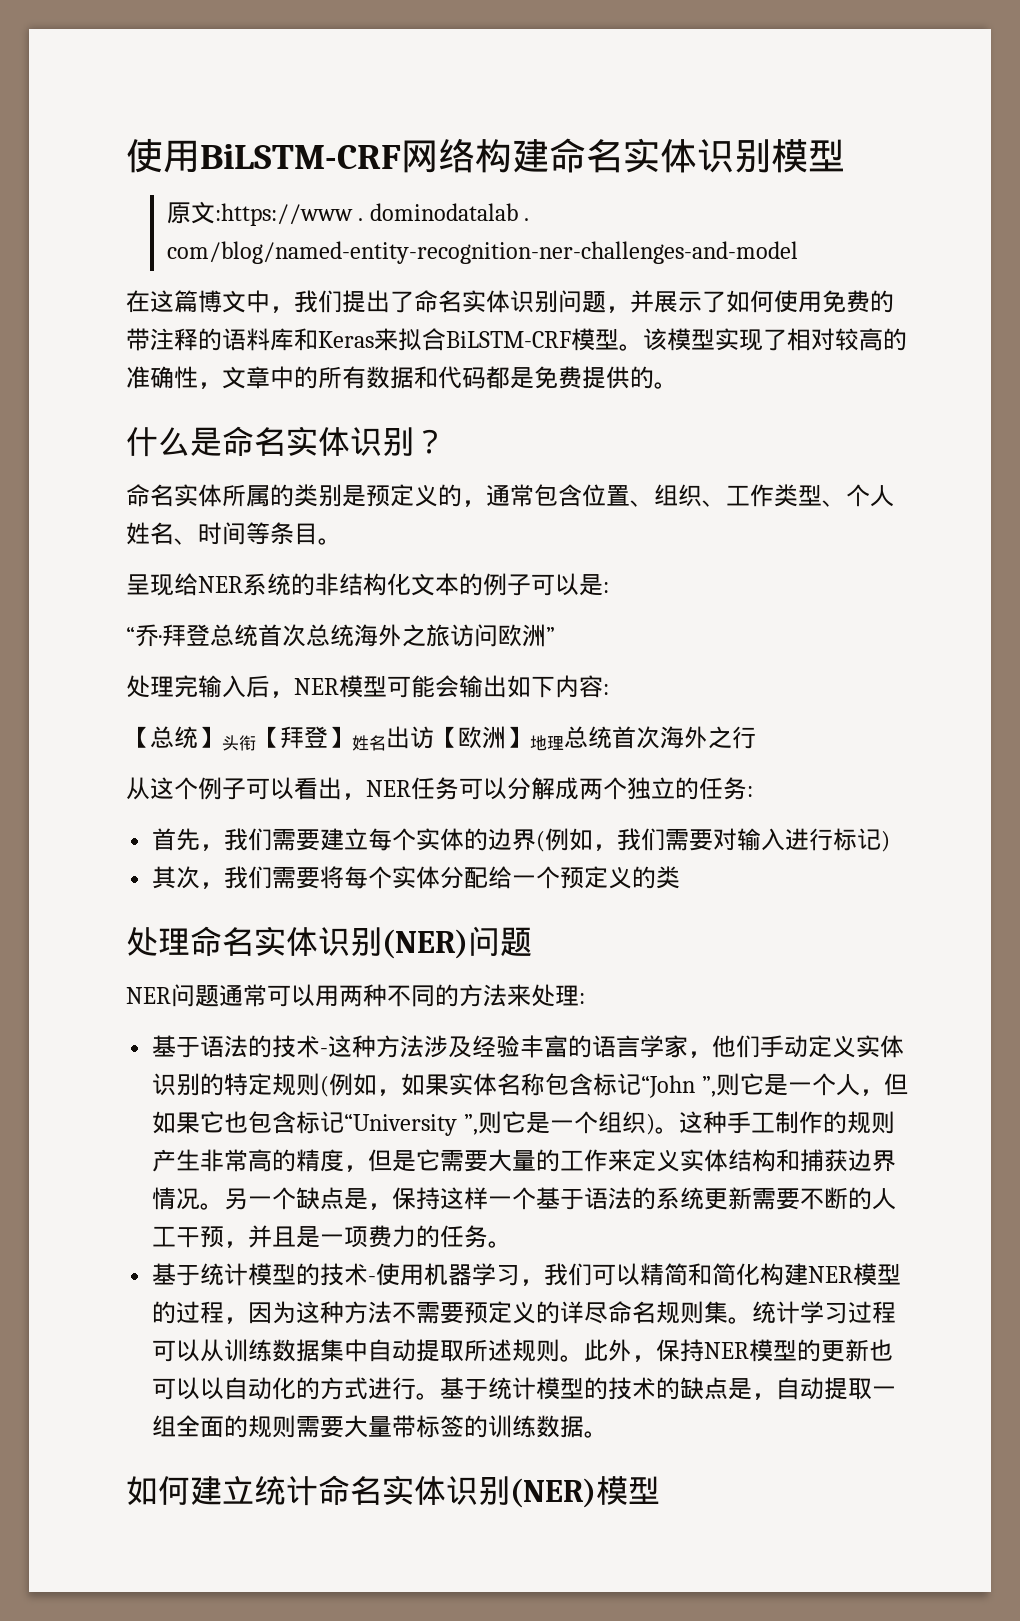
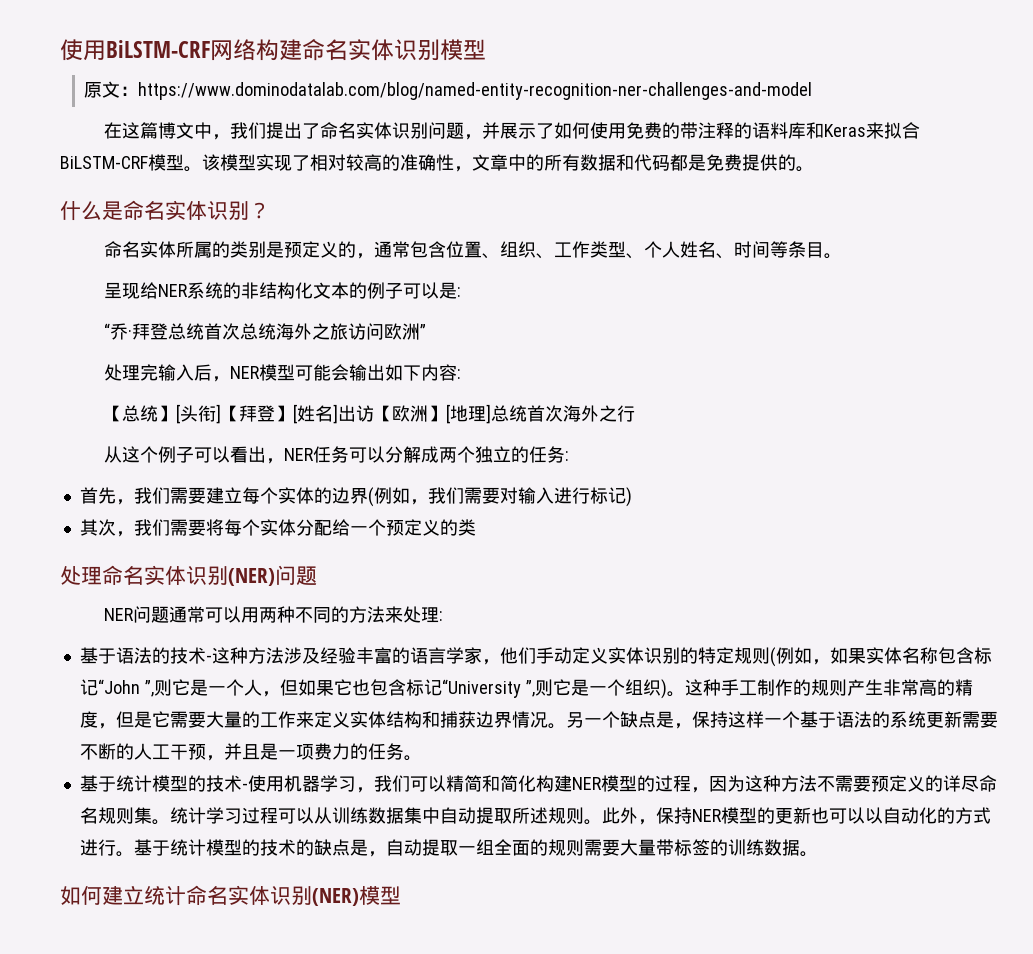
[214,203,530,226] [166,241,798,264] :https://www . dominodatalab . com/blog/named-entity-recognition-ner-challenges-and-model -> [120,82,813,100] ：https://www.dominodatalab.com/blog/named-entity-recognition-ner-challenges-and-model
[222,726,564,751] 头衔【拜登】姓名出访【欧洲】地理 -> [176,404,492,424] [头衔]【拜登】[姓名]出访【欧洲】[地理]

